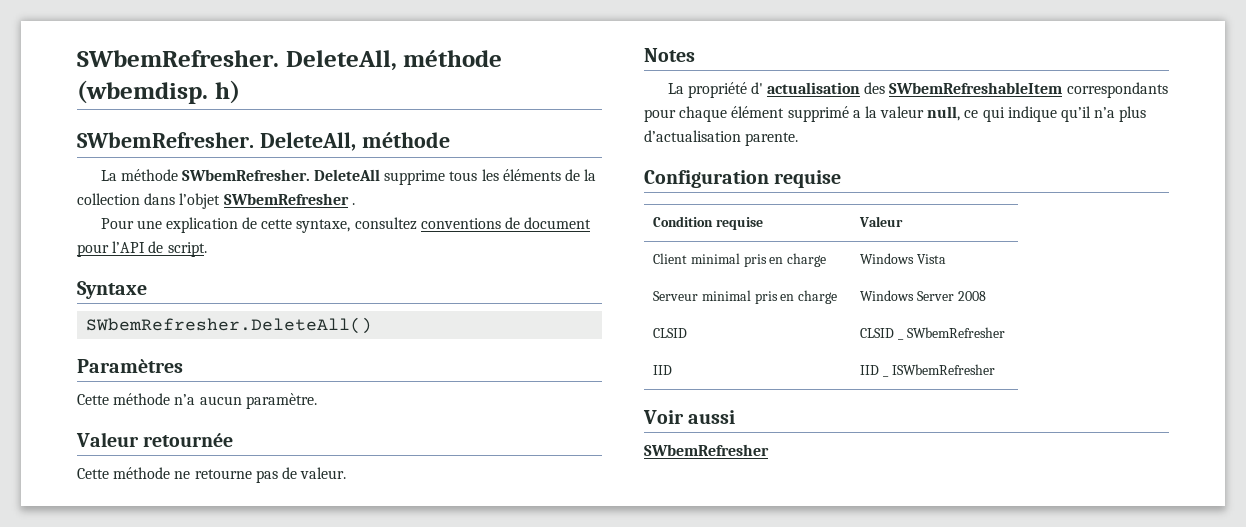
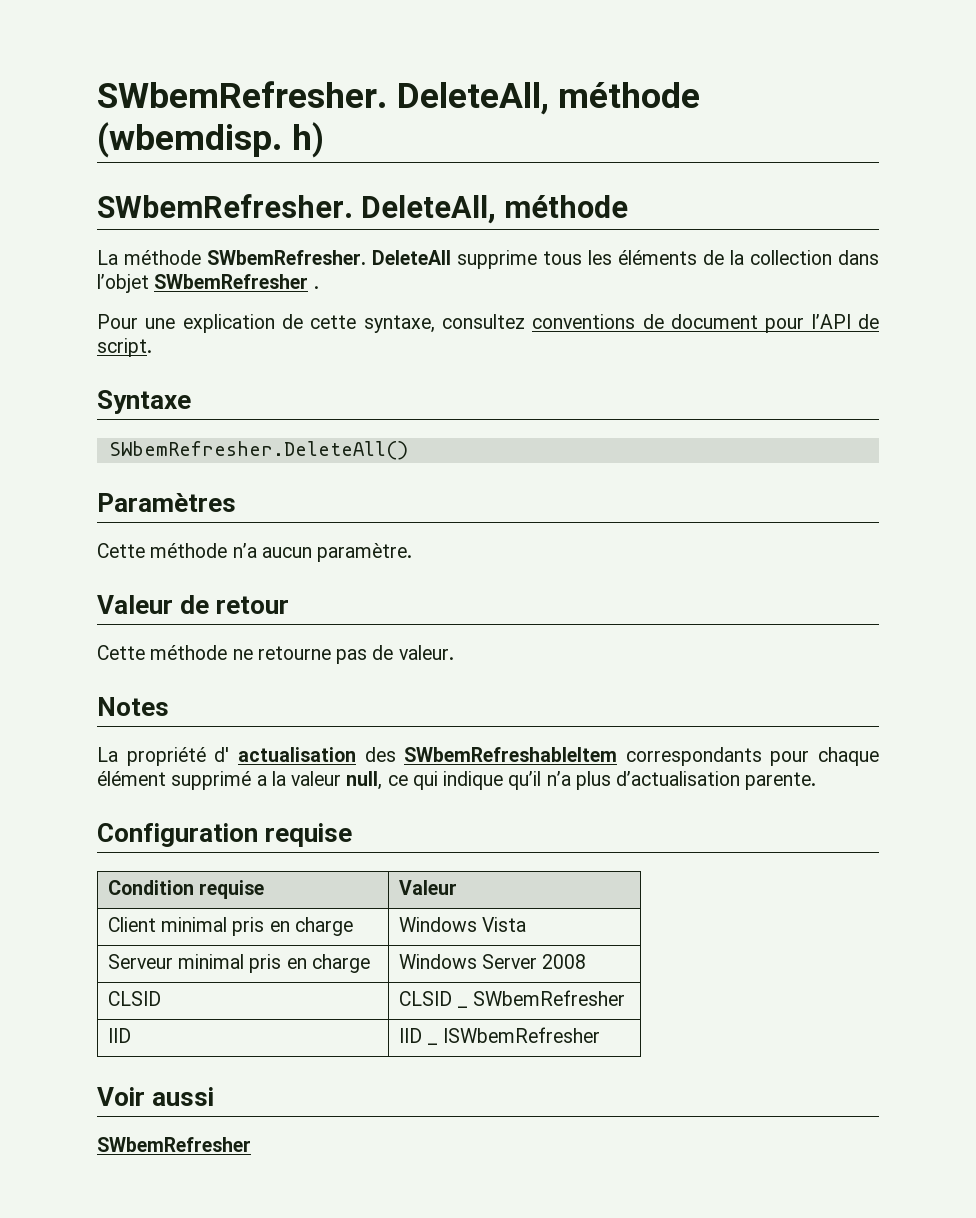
[143,433,234,447] retournée -> [180,595,290,614] de retour

